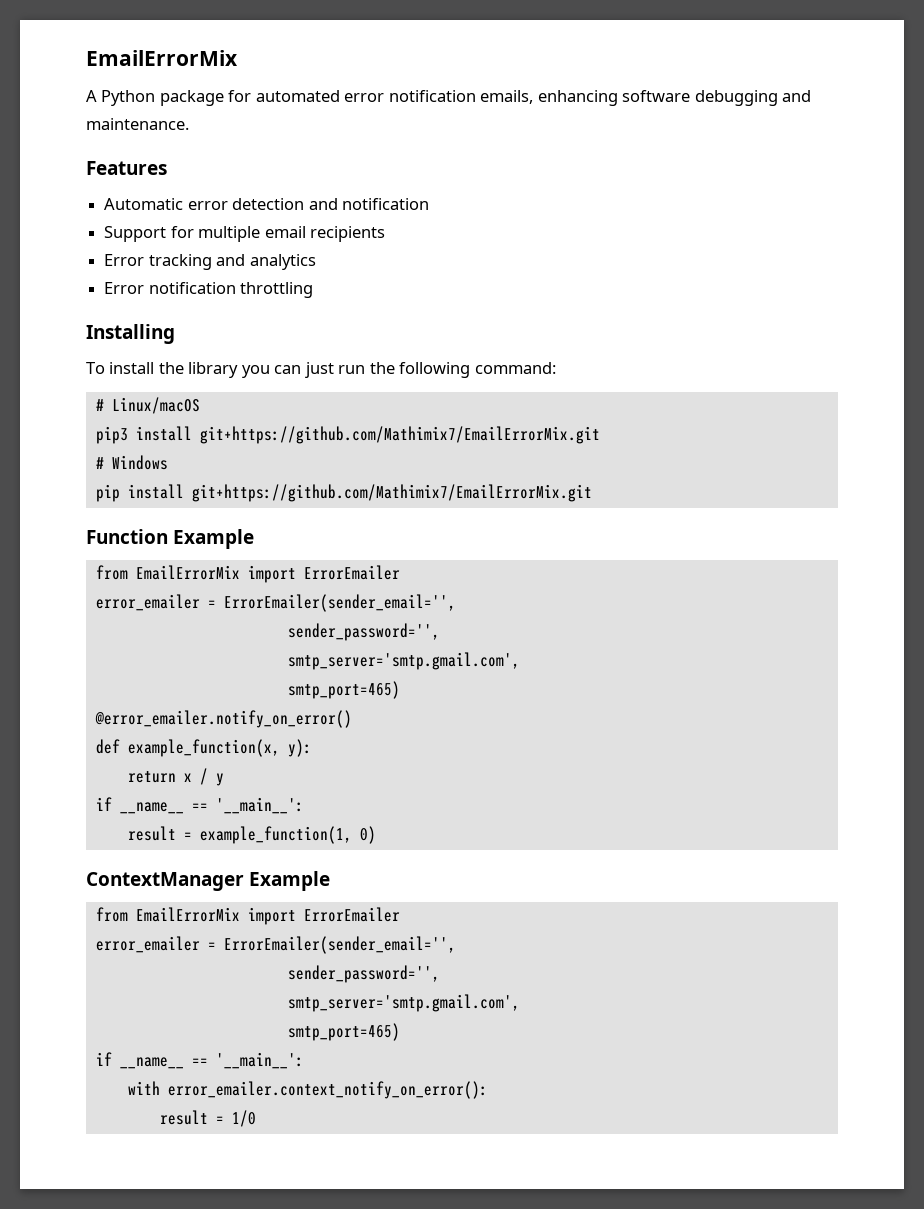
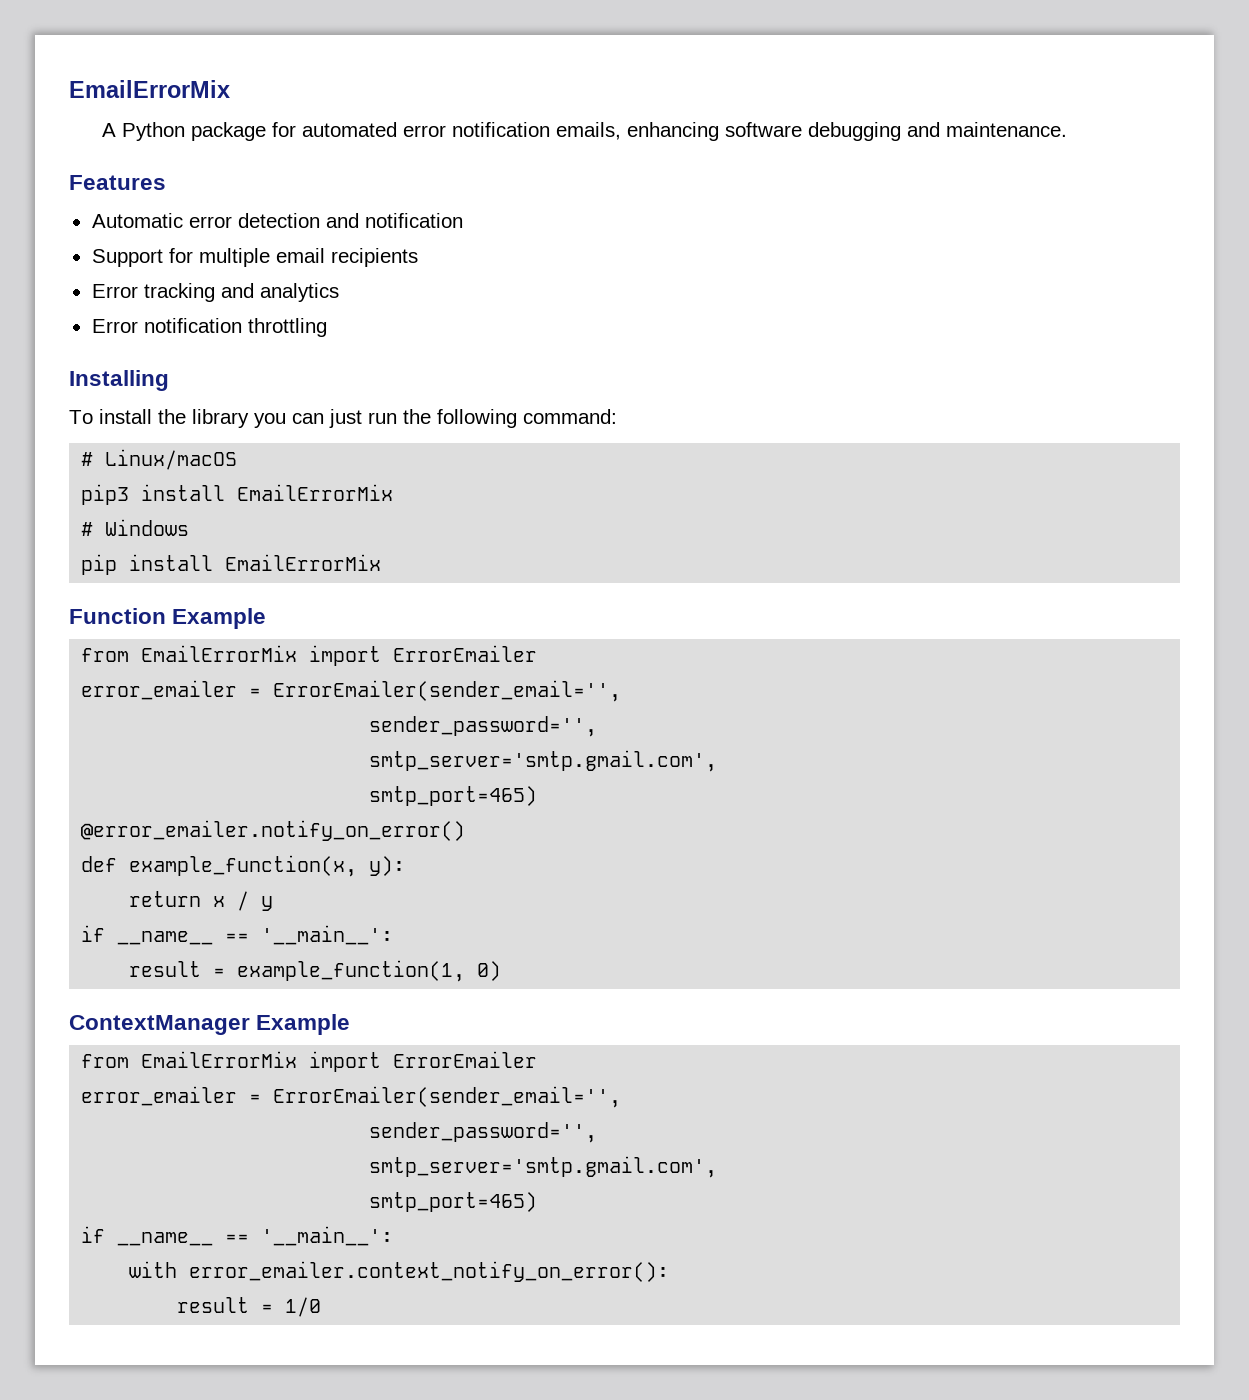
[199,426,600,444] git+https://github.com/Mathimix7/EmailErrorMix.git -> [237,484,394,501] EmailErrorMix
[191,484,592,502] git+https://github.com/Mathimix7/EmailErrorMix.git -> [225,554,382,571] EmailErrorMix

